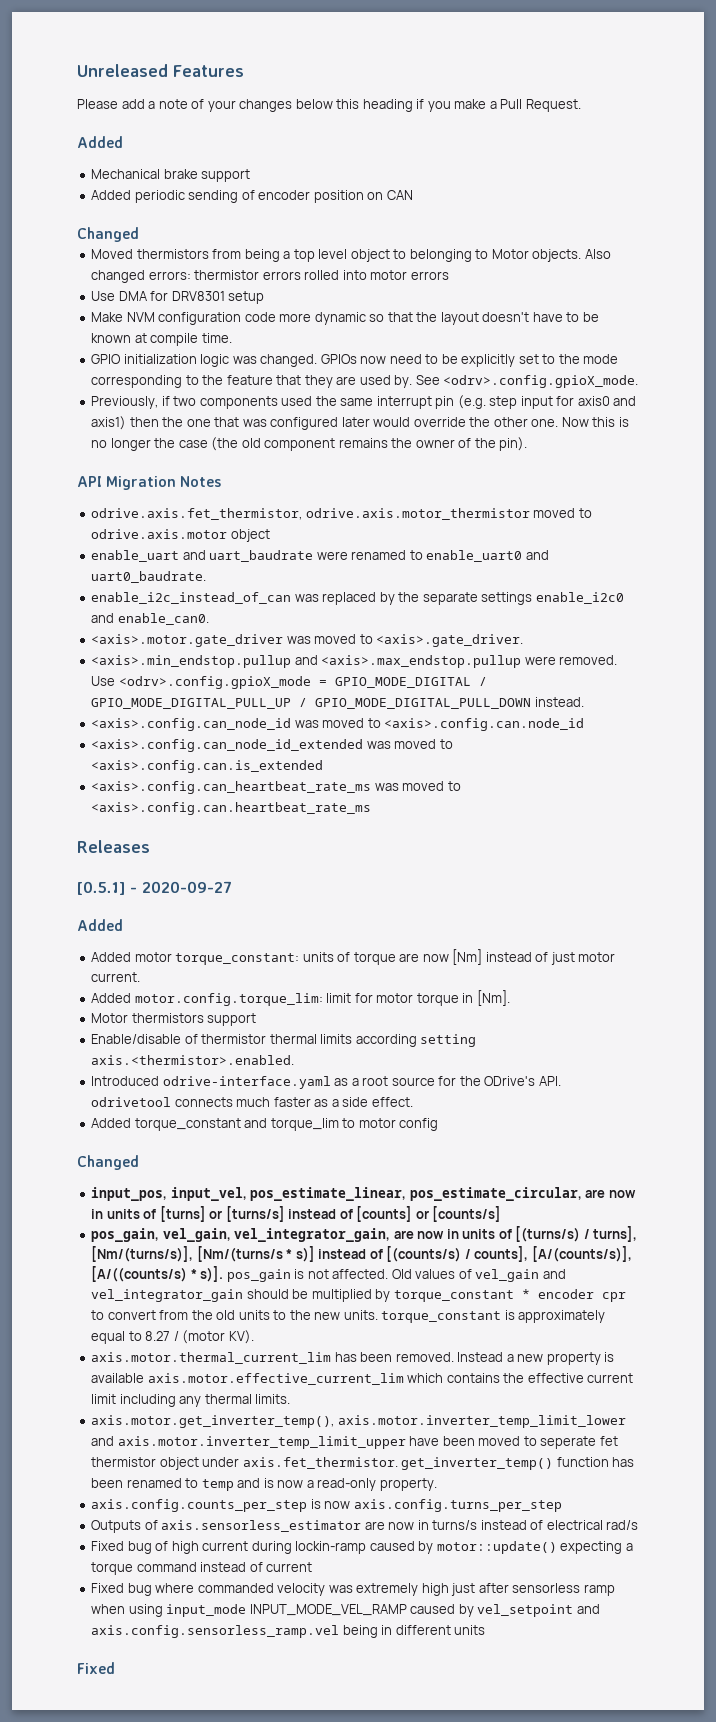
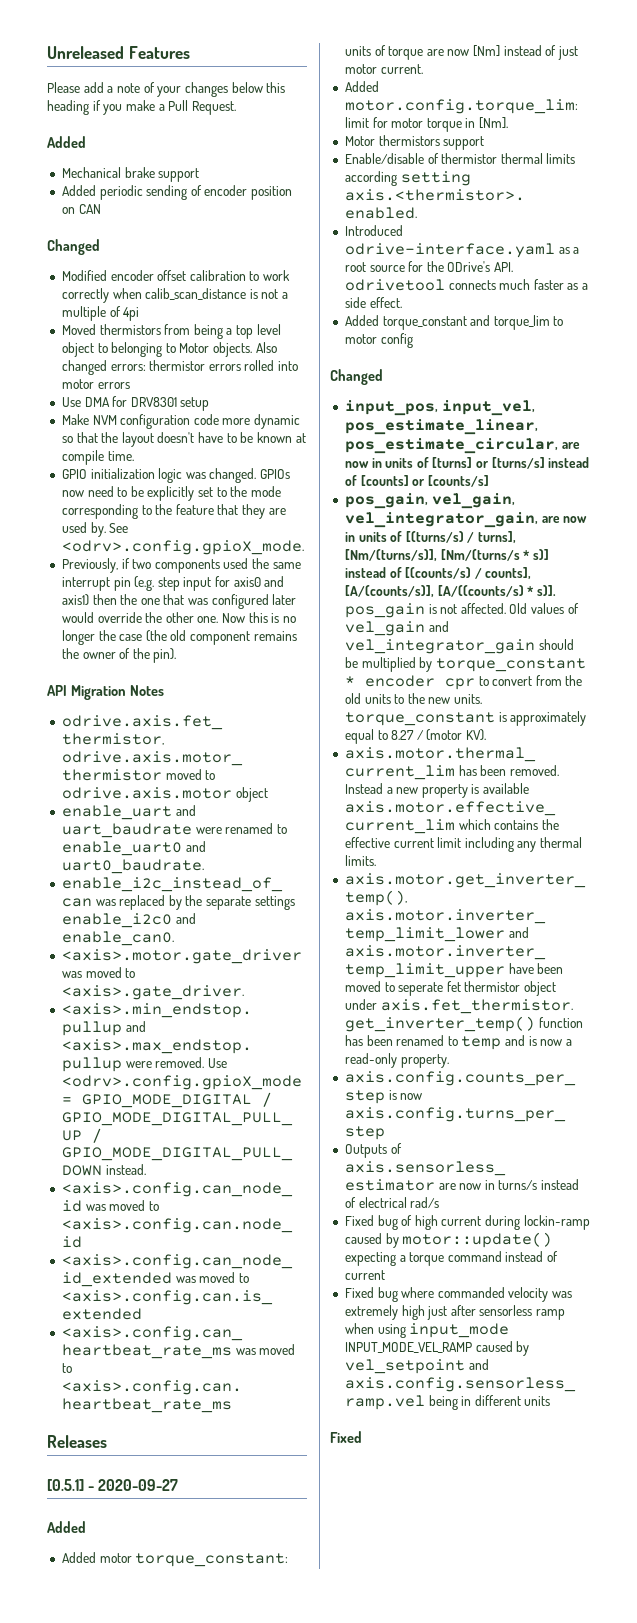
(139, 234) none -> [61,270,291,281] [61,288,289,303] [61,306,140,321] // Modified encoder offset calibration to work correctly when calib_scan_distance is not a multiple of 4pi

